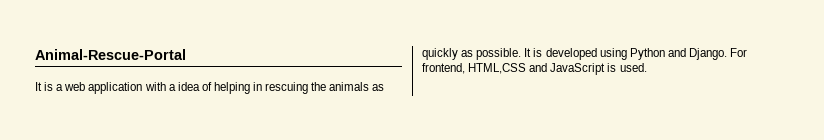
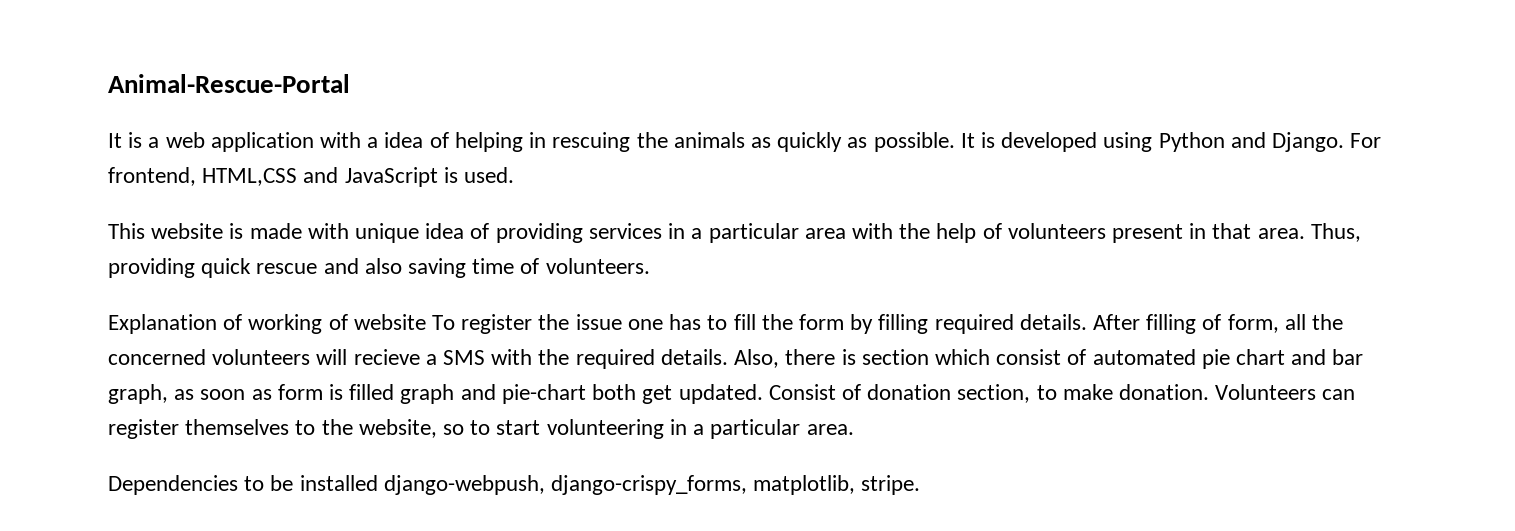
(647, 67) none -> [108,223,1361,243] [108,258,650,278] [108,314,1344,334] [108,349,1364,369] [108,384,1356,404] [108,419,854,439] [108,475,921,495] // This website is made with unique idea of providing services in a particular area with the help of volunteers present in that area. Thus, providing quick rescue and also saving time of volunteers. // Explanation of working of website To register the issue one has to fill the form by filling required details. After filling of form, all the concerned volunteers will recieve a SMS with the required details. Also, there is section which consist of automated pie chart and bar graph, as soon as form is filled graph and pie-chart both get updated. Consist of donation section, to make donation. Volunteers can register themselves to the website, so to start volunteering in a particular area. // Dependencies to be installed django-webpush, django-crispy_forms, matplotlib, stripe.

